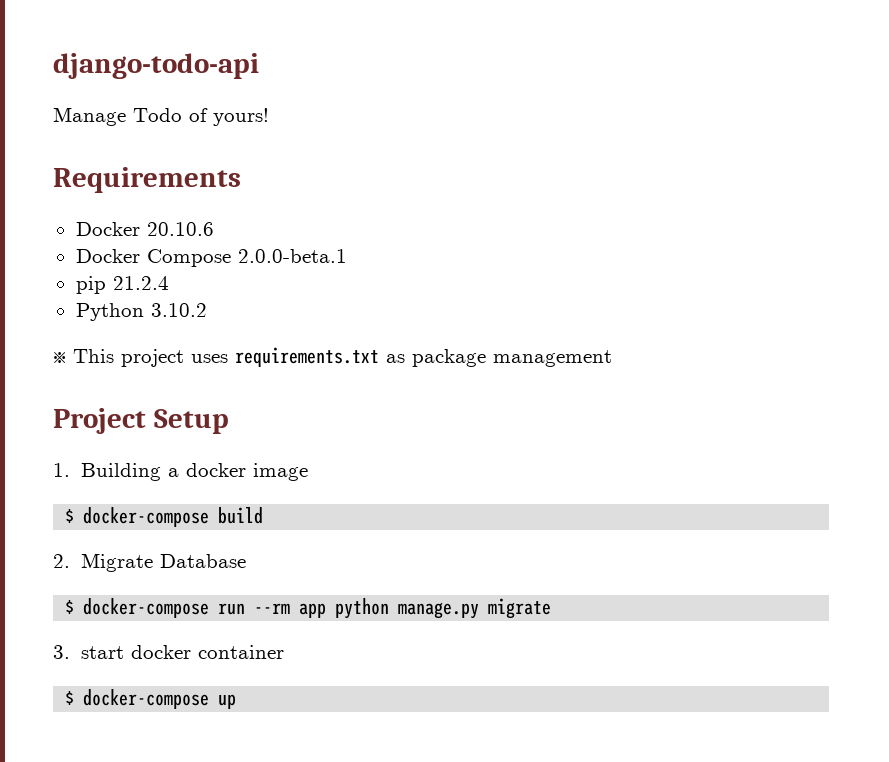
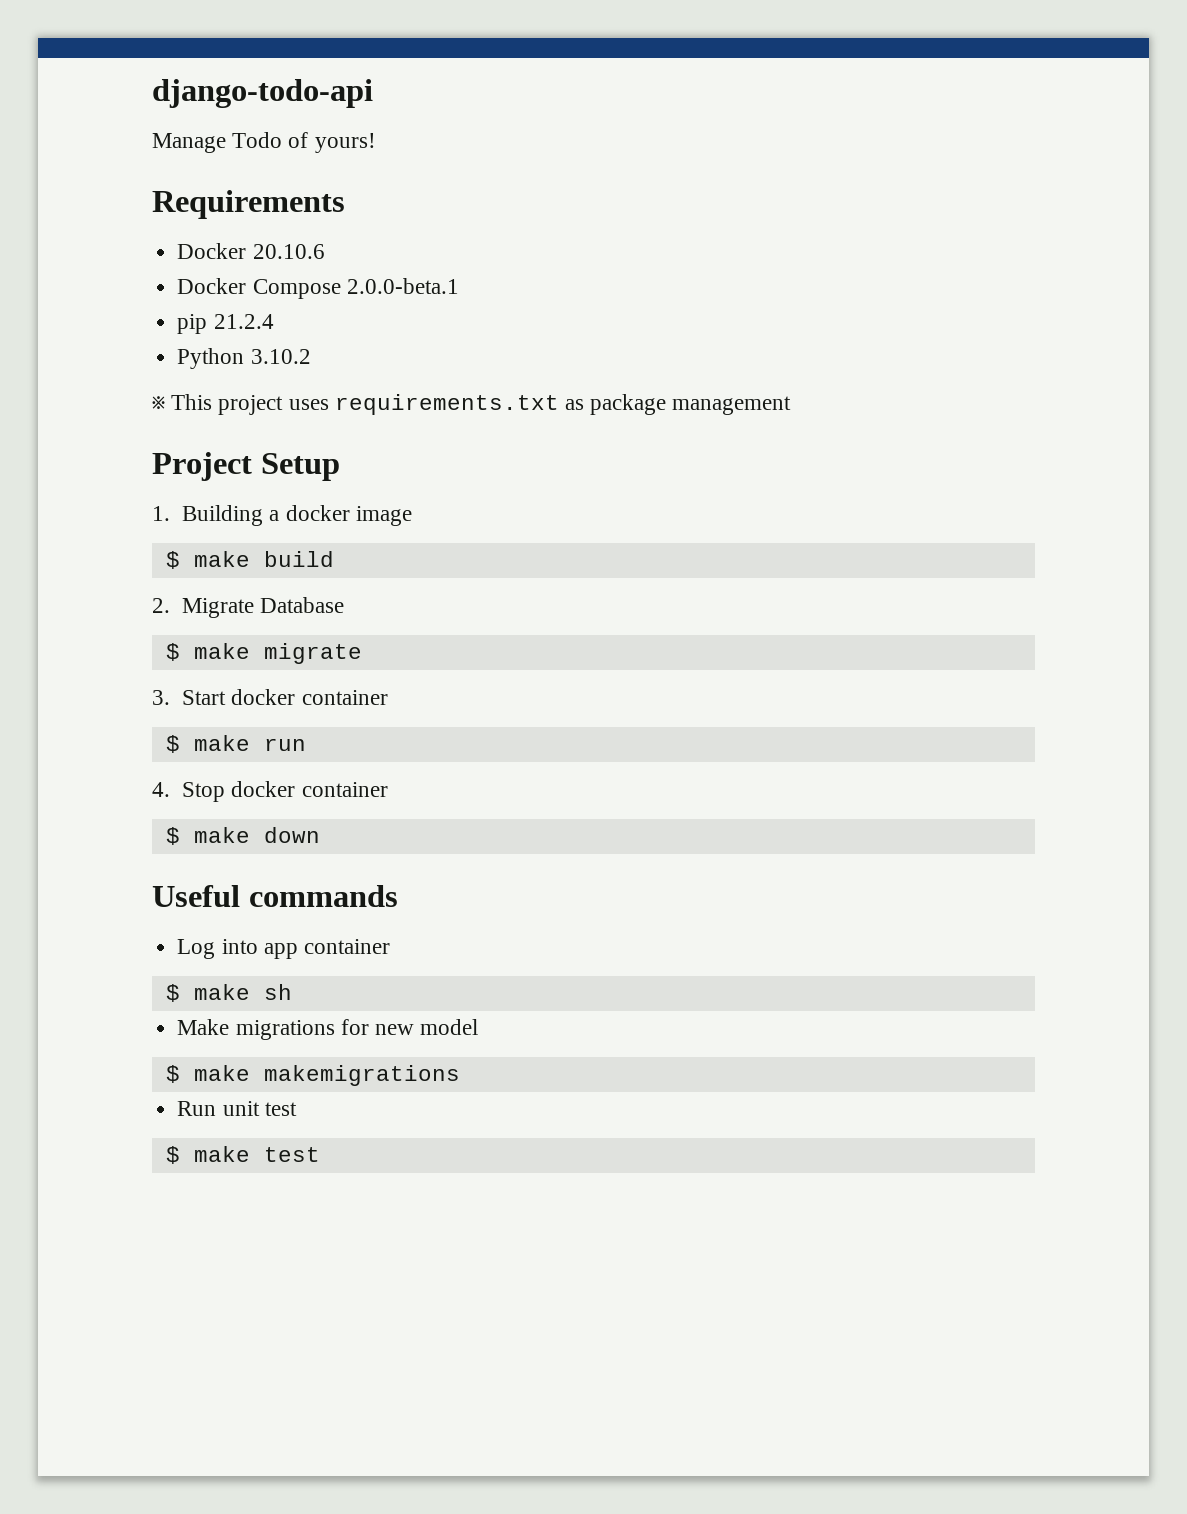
[83,507,210,527] docker-compose -> [193,551,250,567] make
[83,598,480,619] docker-compose run --rm app python manage.py -> [193,643,250,659] make
[80,645,284,659] [65,689,237,709] start docker container // $ docker-compose up -> [182,689,388,705] [165,735,306,753] [152,781,388,802] [165,827,320,845] [152,885,398,907] [177,939,390,959] [165,984,292,1002] [177,1019,479,1040] [165,1065,460,1086] [177,1101,297,1116] [165,1146,320,1164] Start docker container // $ make run // 4. Stop docker container // $ make down // Useful commands // Log into app container // $ make sh // Make migrations for new model // $ make makemigrations // Run unit test // $ make test

